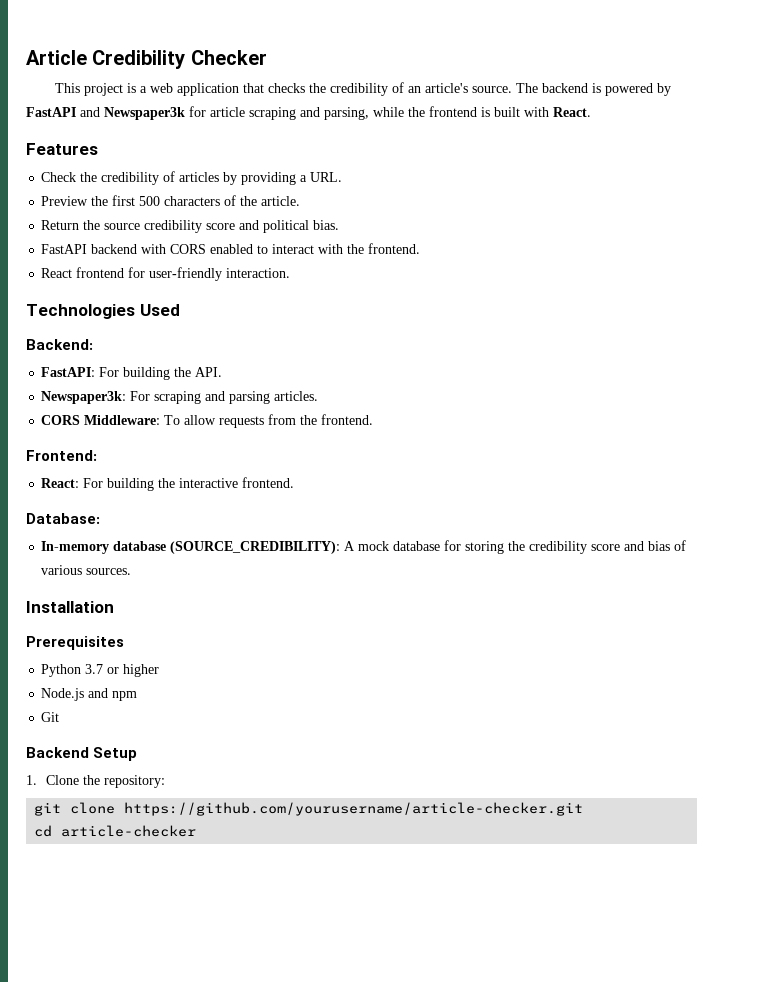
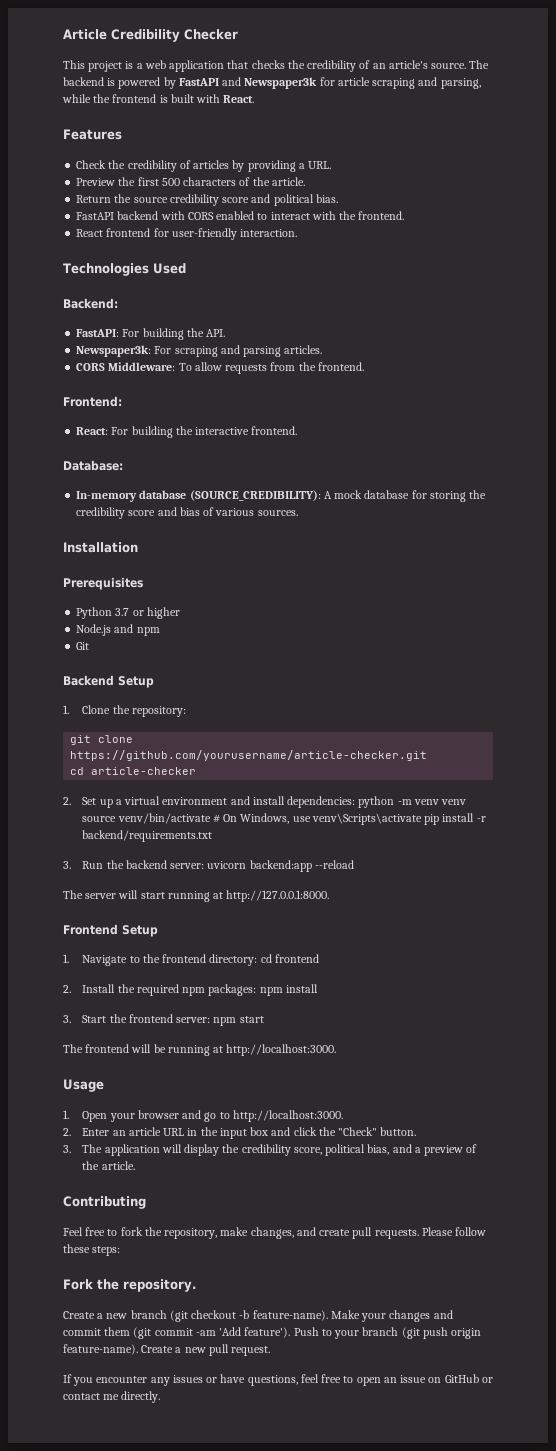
(197, 831) none -> [63,796,467,808] [82,813,486,825] [82,830,213,842] [63,860,354,872] [63,890,330,902] [63,924,158,937] [63,954,319,966] [63,984,318,996] [63,1014,264,1026] [63,1044,337,1056] [63,1079,104,1092] [63,1110,343,1122] [63,1127,417,1139] [63,1144,478,1156] [82,1161,135,1170] [63,1196,146,1209] [63,1227,487,1239] [63,1244,121,1256] [63,1279,196,1292] [63,1310,453,1322] [63,1327,482,1339] [63,1344,271,1356] [63,1374,493,1386] [63,1391,161,1403] // 2. Set up a virtual environment and install dependencies: python -m venv venv source venv/bin/activate # On Windows, use venv\Scripts\activate pip install -r backend/requirements.txt // 3. Run the backend server: uvicorn backend:app --reload // The server will start running at http://127.0.0.1:8000. // Frontend Setup // 1. Navigate to the frontend directory: cd frontend // 2. Install the required npm packages: npm install // 3. Start the frontend server: npm start // The frontend will be running at http://localhost:3000. // Usage // 1. Open your browser and go to http://localhost:3000. // 2. Enter an article URL in the input box and click the "Check" button. // 3. The application will display the credibility score, political bias, and a preview of the article. // Contributing // Feel free to fork the repository, make changes, and create pull requests. Please follow these steps: // Fork the repository. // Create a new branch (git checkout -b feature-name). Make your changes and commit them (git commit -am 'Add feature'). Push to your branch (git push origin feature-name). Create a new pull request. // If you encounter any issues or have questions, feel free to open an issue on GitHub or contact me directly.

